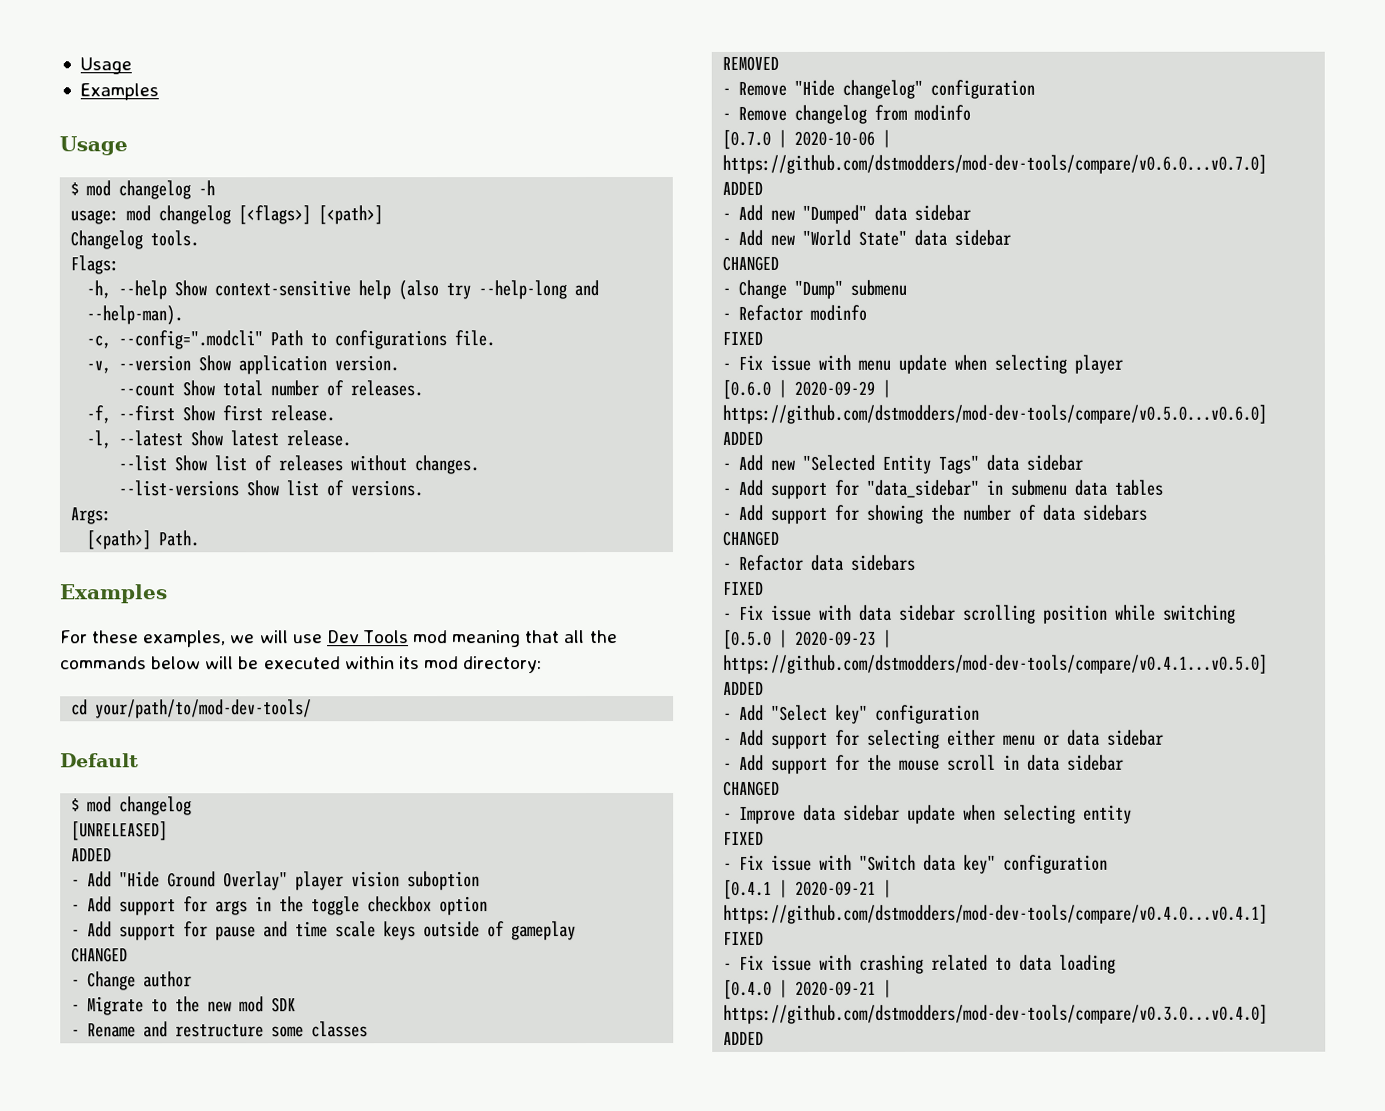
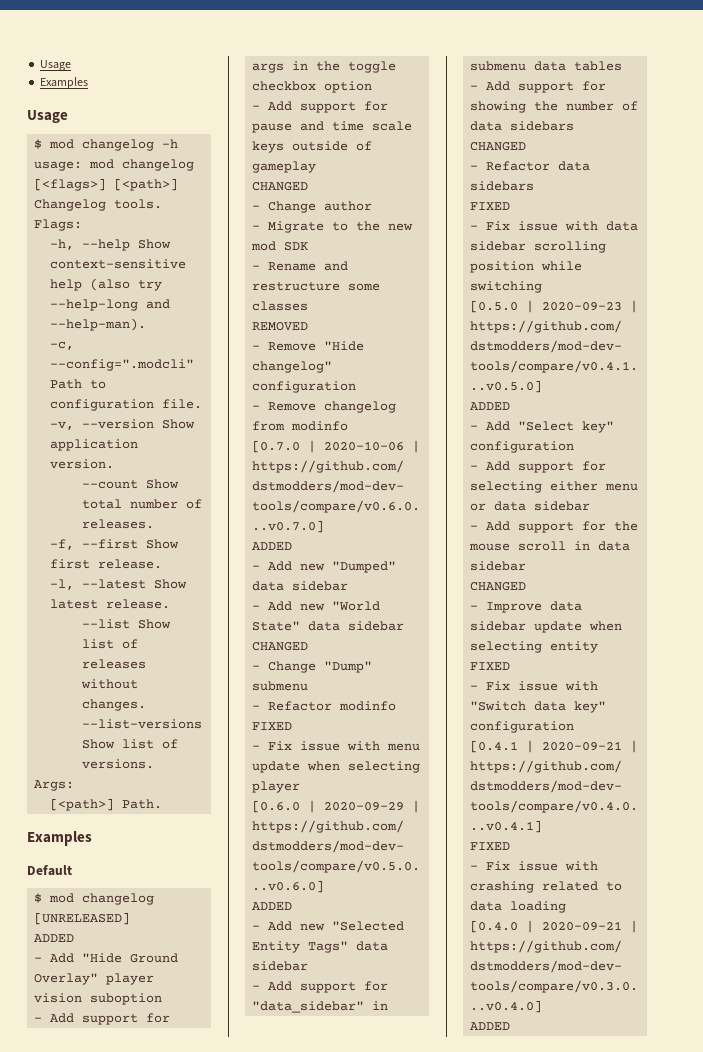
[334,330,448,350] configurations -> [50,399,155,411] configuration
[60,630,618,648] [60,656,543,674] [71,699,313,719] // For these examples, we will use Dev Tools mod meaning that all the commands below will be executed within its mod directory: // cd your/path/to/mod-dev-tools/ -> (92, 838) none

